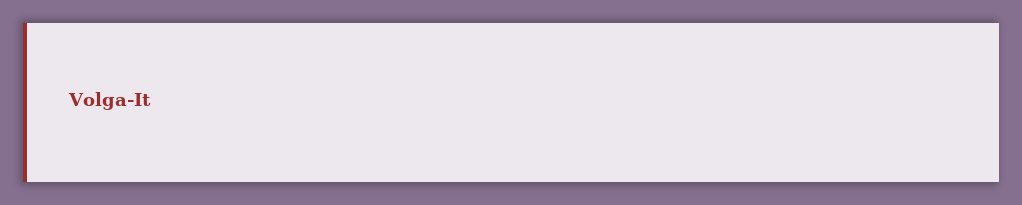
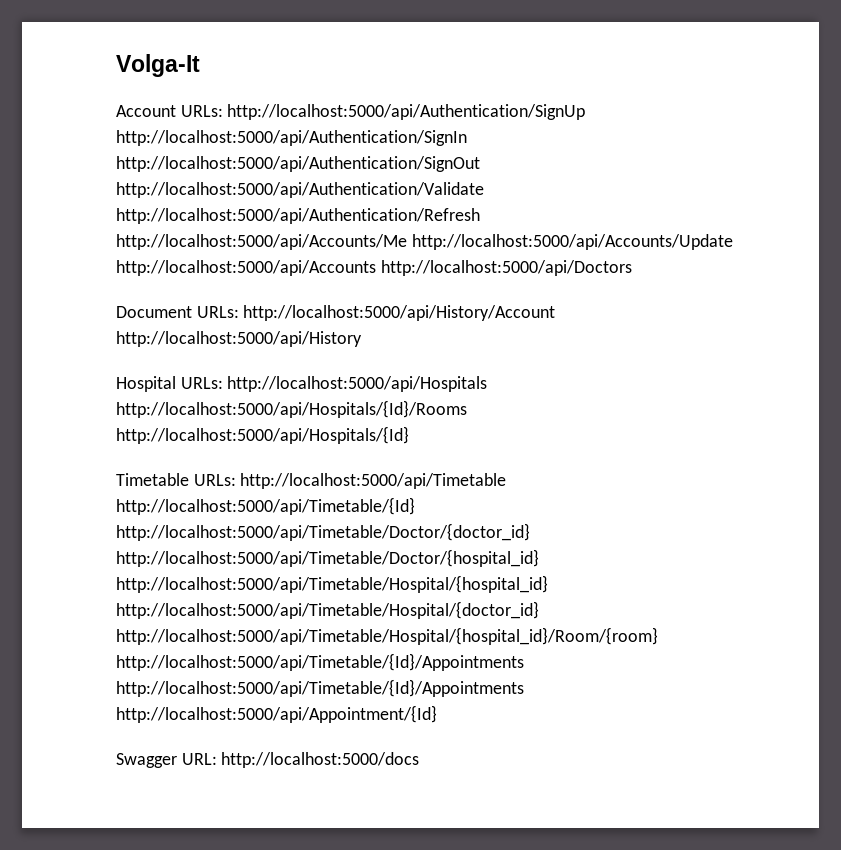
(151, 101) none -> [116,104,586,120] [116,130,467,146] [116,156,480,172] [116,182,484,198] [116,208,480,224] [116,234,733,250] [116,260,632,276] [116,305,556,321] [116,331,362,347] [116,376,488,392] [116,400,467,418] [116,426,409,444] [116,473,507,489] [116,497,415,515] [116,523,530,541] [116,549,539,567] [116,575,548,593] [116,601,539,619] [116,627,658,645] [116,653,524,671] [116,679,524,697] [116,705,437,723] [116,752,420,768] // Account URLs: http://localhost:5000/api/Authentication/SignUp http://localhost:5000/api/Authentication/SignIn http://localhost:5000/api/Authentication/SignOut http://localhost:5000/api/Authentication/Validate http://localhost:5000/api/Authentication/Refresh http://localhost:5000/api/Accounts/Me http://localhost:5000/api/Accounts/Update http://localhost:5000/api/Accounts http://localhost:5000/api/Doctors // Document URLs: http://localhost:5000/api/History/Account http://localhost:5000/api/History // Hospital URLs: http://localhost:5000/api/Hospitals http://localhost:5000/api/Hospitals/{Id}/Rooms http://localhost:5000/api/Hospitals/{Id} // Timetable URLs: http://localhost:5000/api/Timetable http://localhost:5000/api/Timetable/{Id} http://localhost:5000/api/Timetable/Doctor/{doctor_id} http://localhost:5000/api/Timetable/Doctor/{hospital_id} http://localhost:5000/api/Timetable/Hospital/{hospital_id} http://localhost:5000/api/Timetable/Hospital/{doctor_id} http://localhost:5000/api/Timetable/Hospital/{hospital_id}/Room/{room} http://localhost:5000/api/Timetable/{Id}/Appointments http://localhost:5000/api/Timetable/{Id}/Appointments http://localhost:5000/api/Appointment/{Id} // Swagger URL: http://localhost:5000/docs

